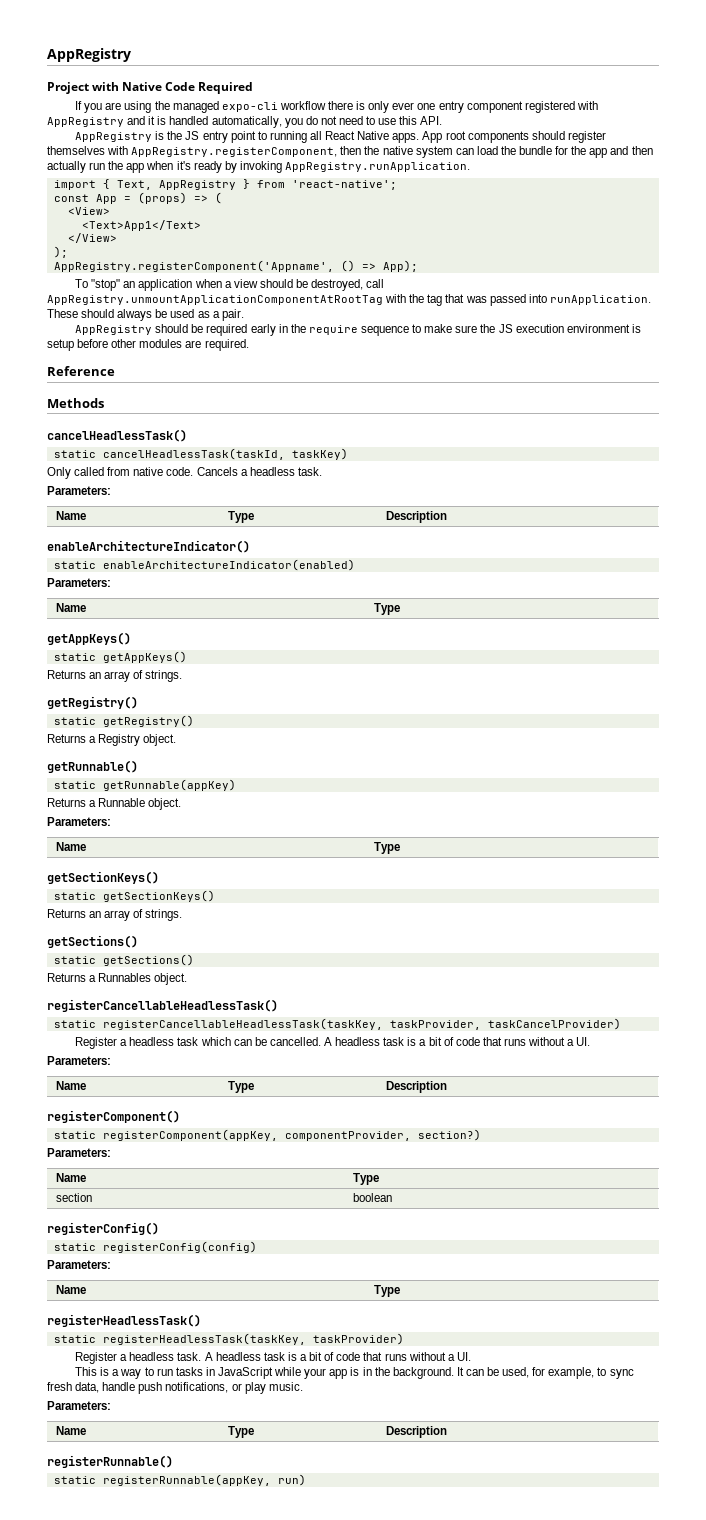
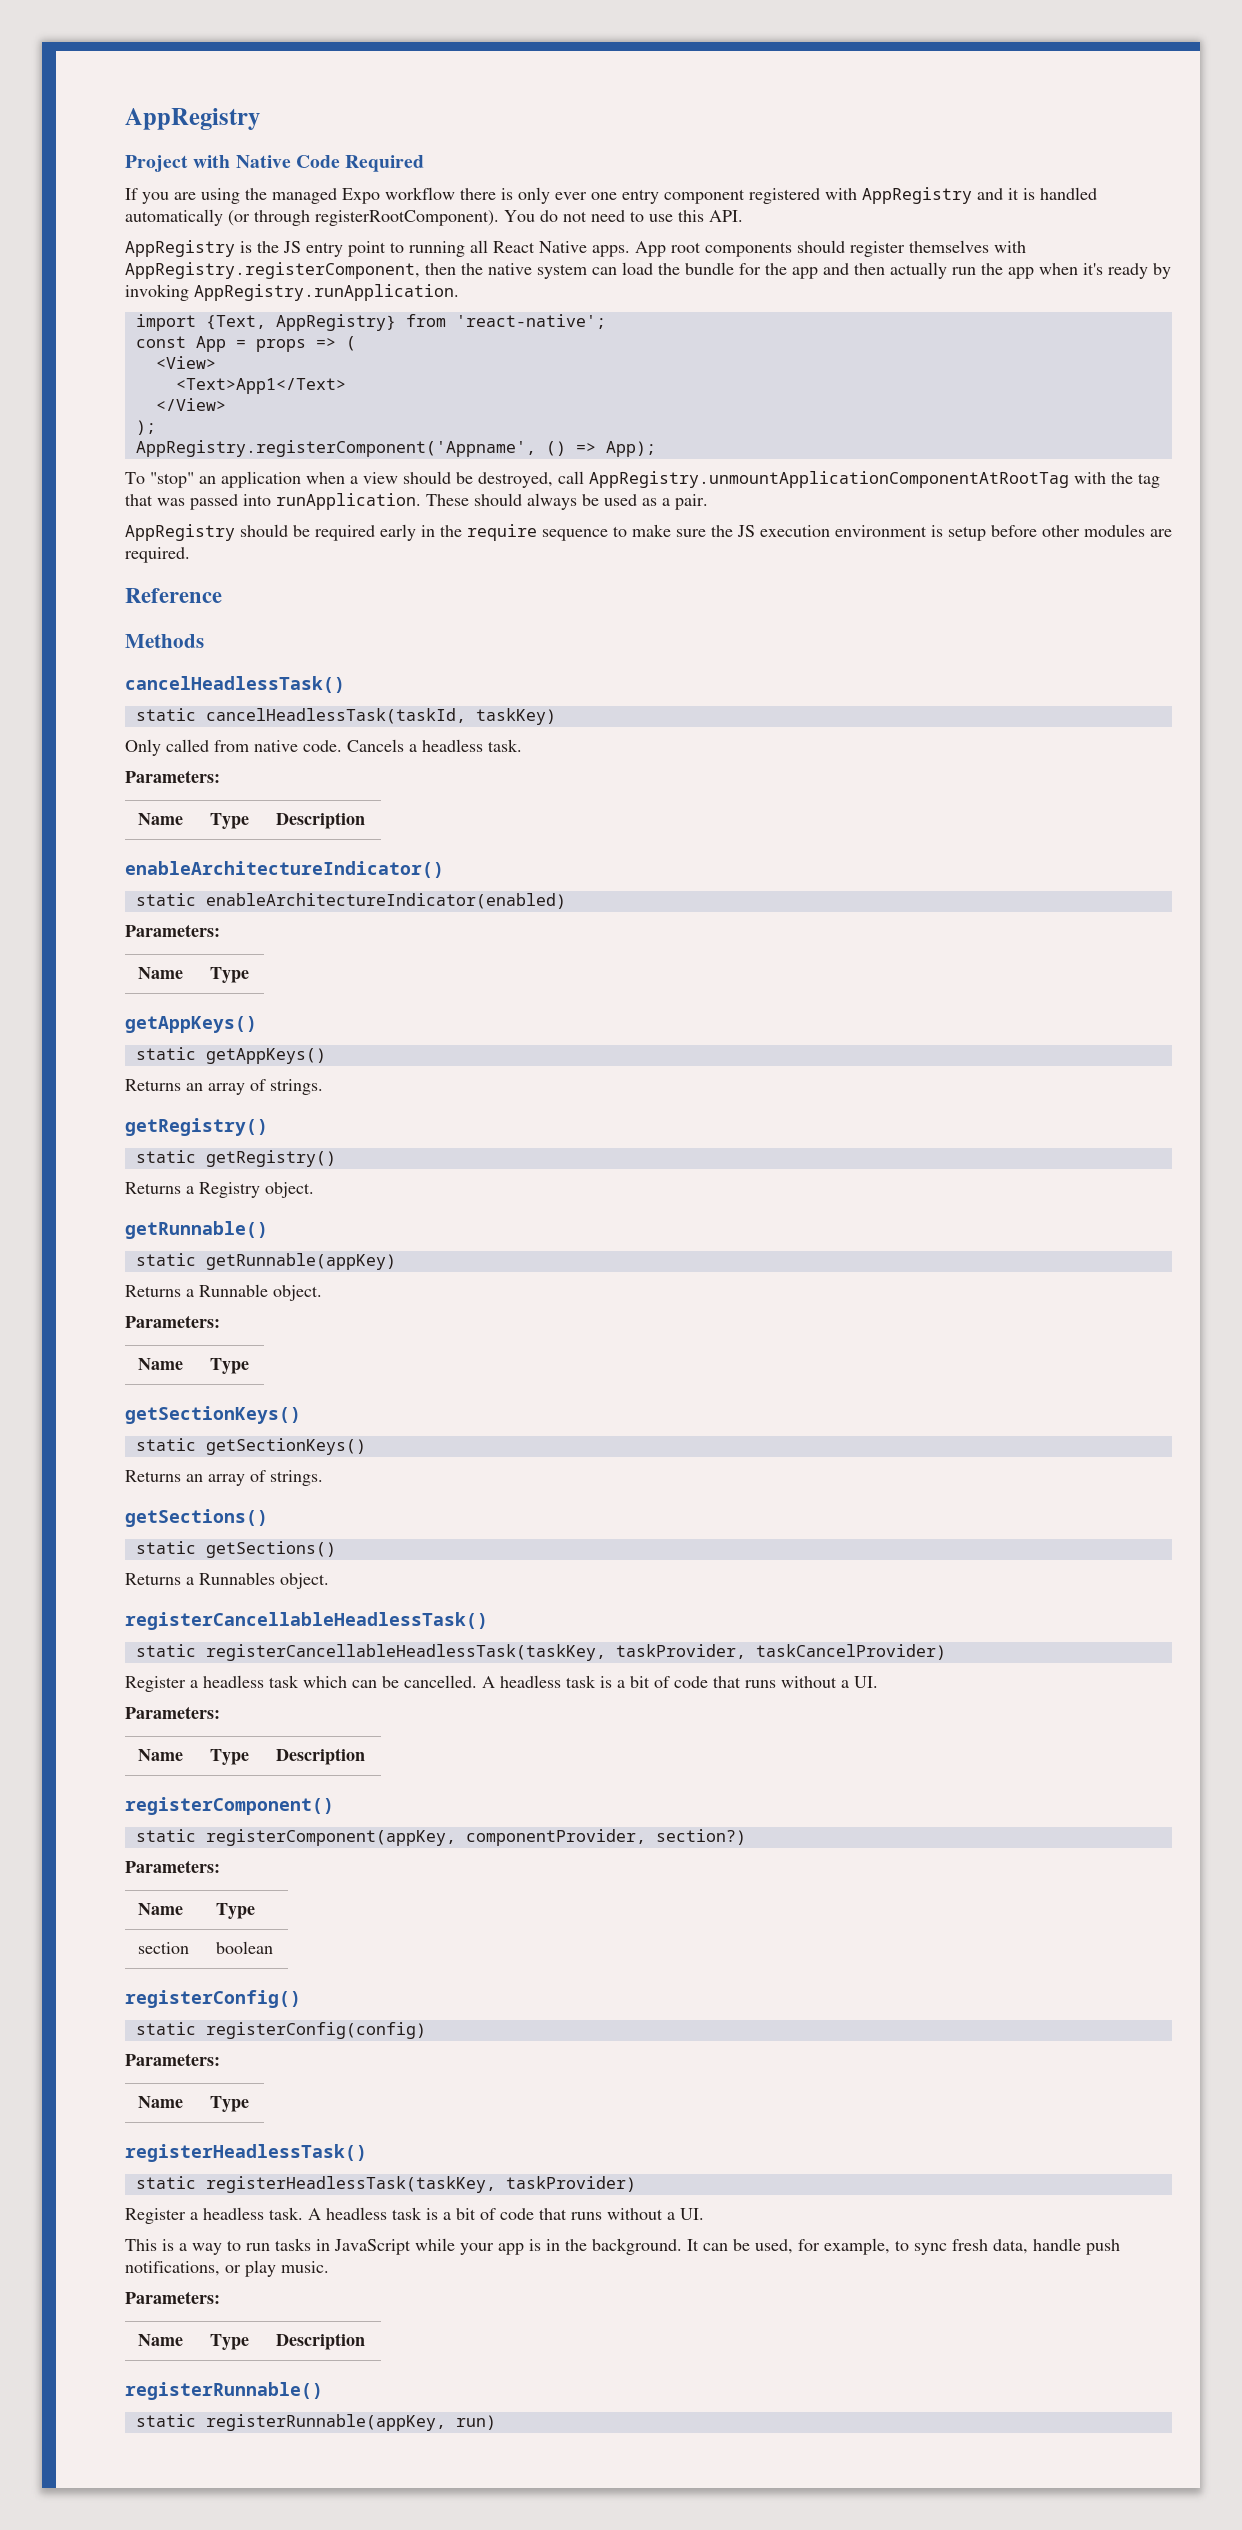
[221,102,278,112] expo-cli -> [342,188,380,204] Expo
[211,116,303,128] automatically, you -> [125,209,535,226] automatically (or through registerRootComponent). You
[102,179,250,190] { Text, AppRegistry } -> [205,314,396,331] {Text, AppRegistry}
[137,192,187,204] (props) -> [255,339,306,352] props

